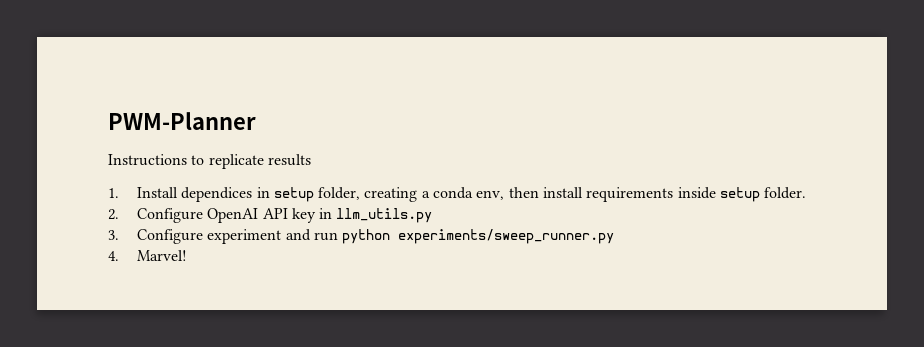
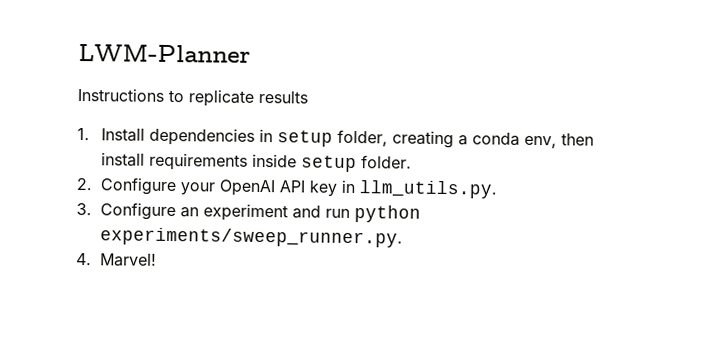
[108,112,256,130] PWM-Planner -> [78,42,251,63] LWM-Planner
[181,187,253,202] dependices -> [148,127,255,146] dependencies
(203, 215) none -> [179,182,215,196] your
[336,208,433,223] llm_utils.py -> [358,180,497,199] llm_utils.py.
(203, 236) none -> [179,207,199,218] an
[398,229,615,244] experiments/sweep_runner.py -> [99,227,403,248] experiments/sweep_runner.py.

